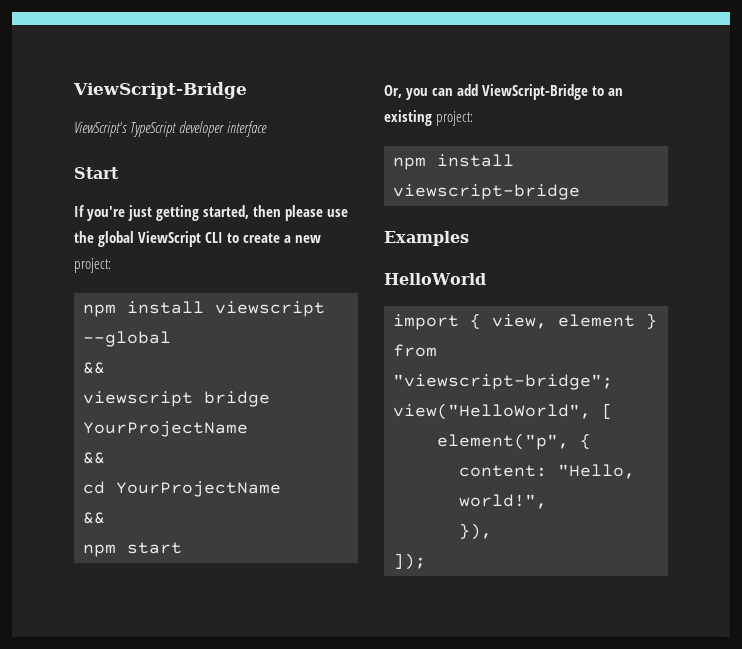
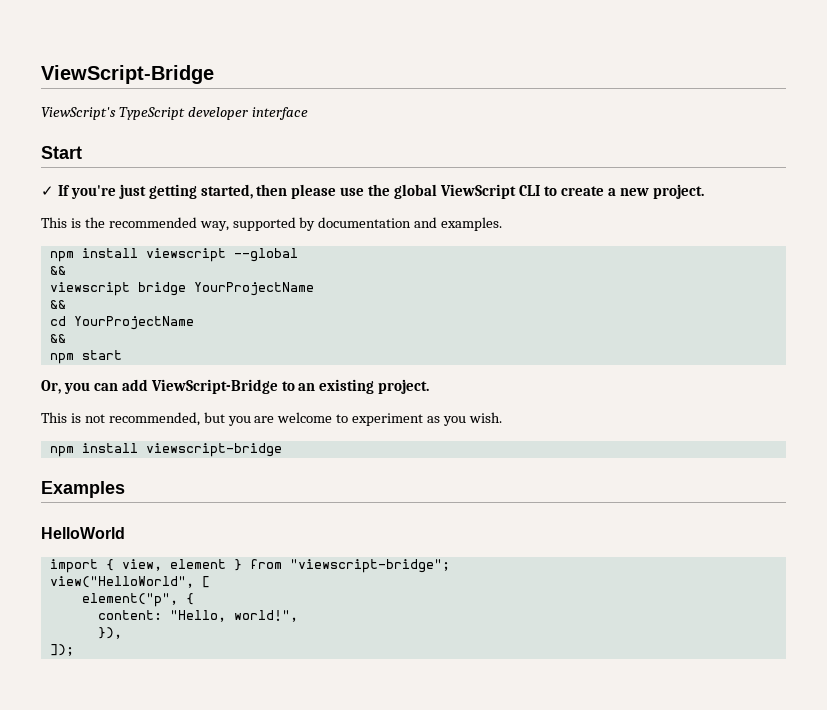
(119, 173) none -> [41,186,54,196] ✓
[74,258,111,273] project: -> [652,184,704,199] [41,217,503,231] project. // This is the recommended way, supported by documentation and examples.
[436,111,474,126] project: -> [378,379,430,394] [41,412,502,426] project. // This is not recommended, but you are welcome to experiment as you wish.

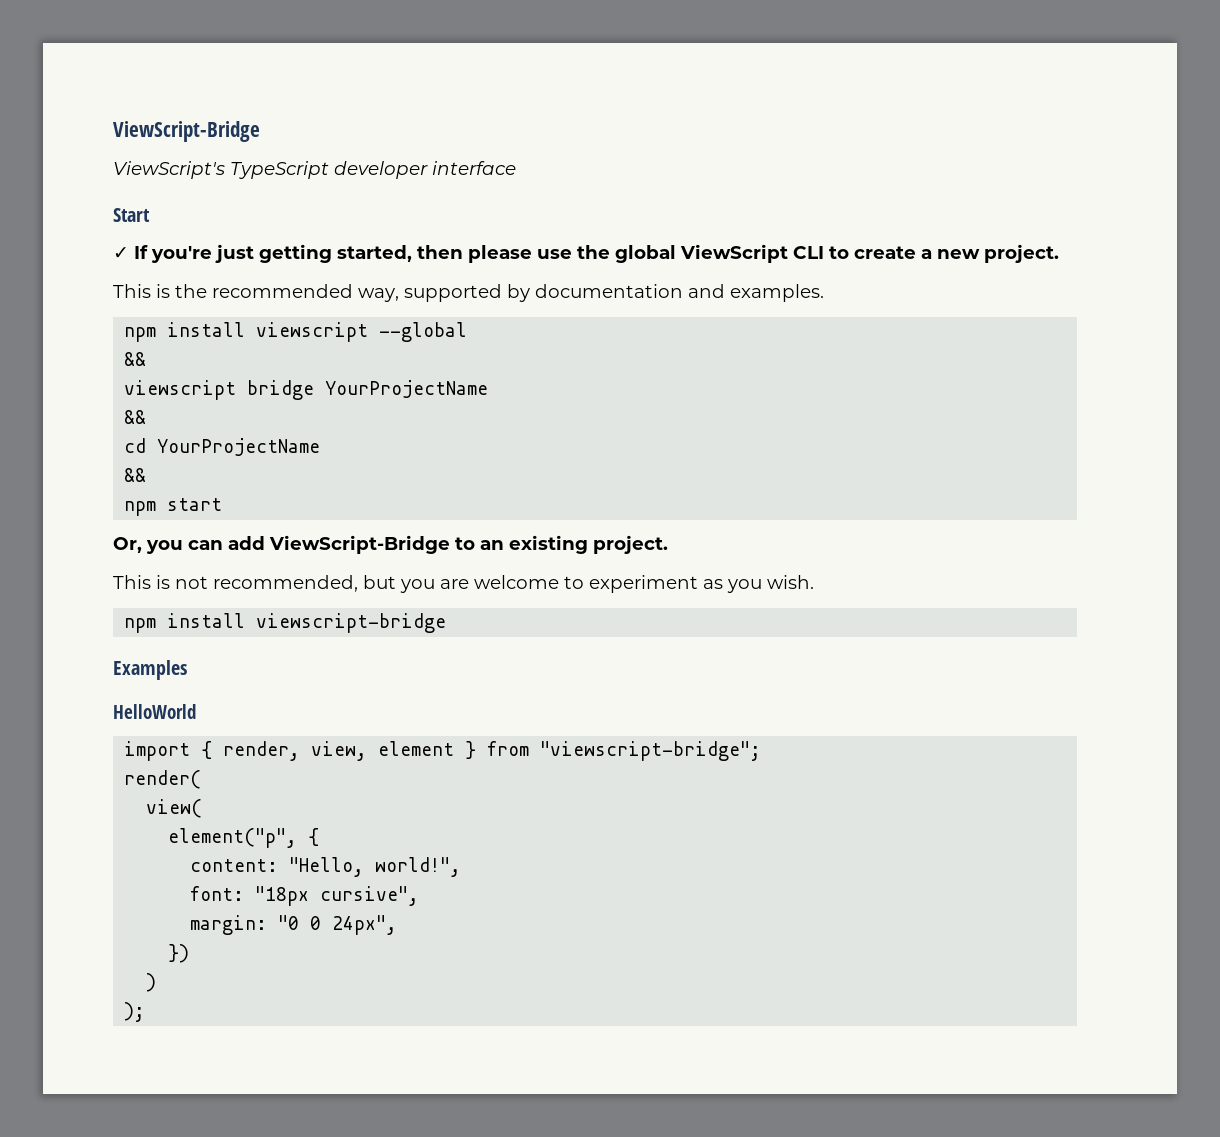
(114, 565) none -> [223,741,301,761] render,
[49,576,210,588] view("HelloWorld", [ -> [124,770,202,789] [146,799,203,818] render( // view(
[97,627,122,639] [49,644,74,656] }), // ]); -> [190,886,420,906] [190,915,398,935] [168,944,190,963] [146,973,157,992] [124,1002,146,1022] font: "18px cursive", // margin: "0 0 24px", // }) // ) // );

